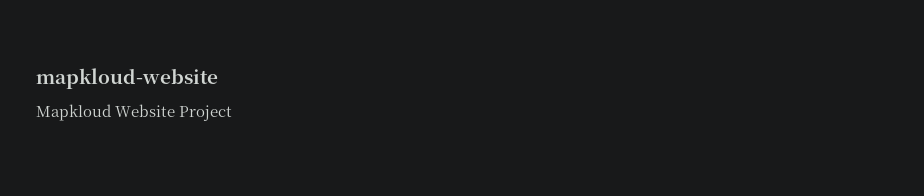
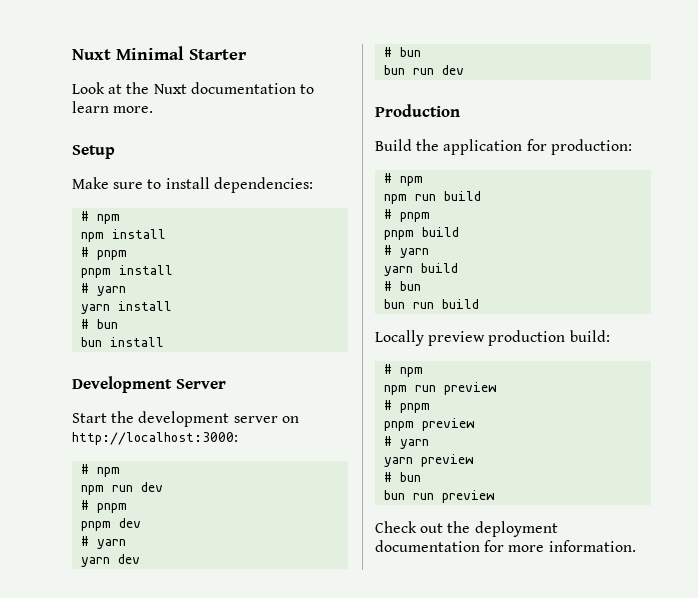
[36,68,218,89] [36,104,233,121] mapkloud-website // Mapkloud Website Project -> [72,46,247,60] [72,82,314,94] [72,101,154,113] [72,145,115,159] [72,177,313,193] [81,211,121,224] [81,229,167,242] [81,247,128,260] [81,265,174,278] [81,283,127,296] [81,301,173,314] [81,319,119,329] [81,337,165,347] [72,376,226,393] [72,411,299,427] [72,432,238,445] [81,464,121,477] [81,482,164,495] [81,500,128,513] [81,518,142,531] [81,536,127,549] [81,554,141,567] [384,47,422,57] [384,65,465,75] [375,104,460,117] [375,139,632,155] [384,173,424,186] [384,191,482,204] [384,209,431,222] [384,227,460,240] [384,245,430,258] [384,263,459,276] [384,281,422,291] [384,299,480,309] [375,330,610,346] [384,364,424,377] [384,382,498,395] [384,400,431,413] [384,418,476,431] [384,436,430,449] [384,454,475,467] [384,472,422,482] [384,490,496,503] [375,521,558,537] [375,540,636,552] Nuxt Minimal Starter // Look at the Nuxt documentation to learn more. // Setup // Make sure to install dependencies: // # npm // npm install // # pnpm // pnpm install // # yarn // yarn install // # bun // bun install // Development Server // Start the development server on http://localhost:3000: // # npm // npm run dev // # pnpm // pnpm dev // # yarn // yarn dev // # bun // bun run dev // Production // Build the application for production: // # npm // npm run build // # pnpm // pnpm build // # yarn // yarn build // # bun // bun run build // Locally preview production build: // # npm // npm run preview // # pnpm // pnpm preview // # yarn // yarn preview // # bun // bun run preview // Check out the deployment documentation for more information.

